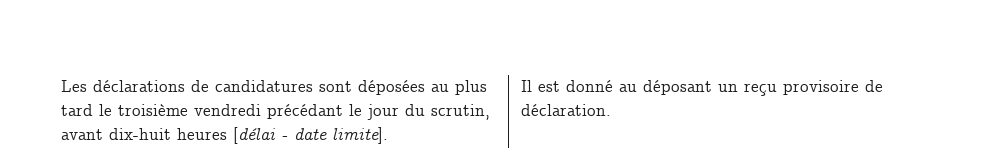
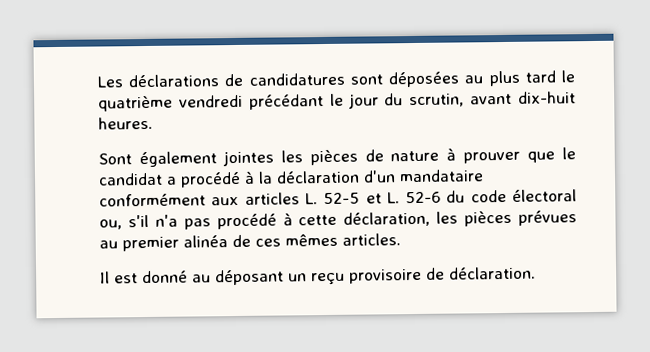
[118,104,188,116] troisième -> [98,95,173,112] quatrième
[177,127,388,144] heures [délai - date limite]. -> [98,116,153,130] [98,147,576,168] [98,169,484,188] [99,189,578,207] [99,210,577,230] [99,233,401,252] heures. // Sont également jointes les pièces de nature à prouver que le candidat a procédé à la déclaration d'un mandataire conformément aux articles L. 52-5 et L. 52-6 du code électoral ou, s'il n'a pas procédé à cette déclaration, les pièces prévues au premier alinéa de ces mêmes articles.

